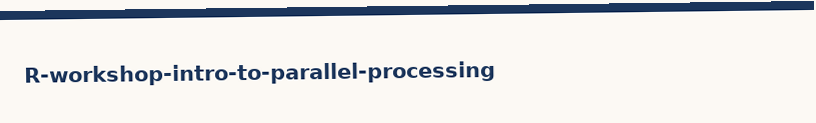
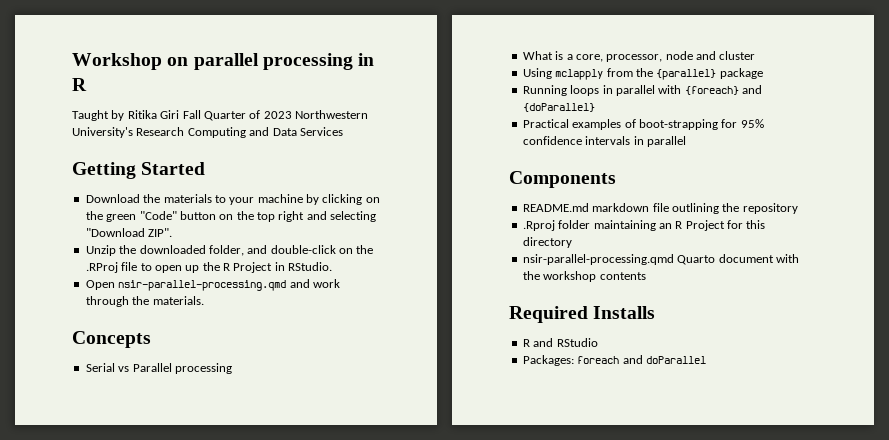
[24,60,496,87] R-workshop-intro-to-parallel-processing -> [72,53,375,70] [72,78,87,91] [72,110,368,121] [72,127,343,138] [72,162,206,179] [85,194,380,205] [85,211,377,222] [85,228,173,237] [85,245,374,256] [85,262,333,273] [85,279,340,291] [85,296,204,307] [72,331,151,348] [85,363,232,374] [522,51,756,62] [522,68,763,80] [522,85,762,96] [522,103,595,112] [522,119,764,130] [522,136,686,147] [509,171,616,188] [522,203,798,214] [522,220,766,231] [522,237,572,248] [522,254,799,265] [522,271,646,282] [509,306,656,323] [522,338,598,347] [522,355,706,366] Workshop on parallel processing in R // Taught by Ritika Giri Fall Quarter of 2023 Northwestern University's Research Computing and Data Services // Getting Started // Download the materials to your machine by clicking on the green "Code" button on the top right and selecting "Download ZIP". // Unzip the downloaded folder, and double-click on the .RProj file to open up the R Project in RStudio. // Open nsir-parallel-processing.qmd and work through the materials. // Concepts // Serial vs Parallel processing // What is a core, processor, node and cluster // Using mclapply from the {parallel} package // Running loops in parallel with {foreach} and {doParallel} // Practical examples of boot-strapping for 95% confidence intervals in parallel // Components // README.md markdown file outlining the repository // .Rproj folder maintaining an R Project for this directory // nsir-parallel-processing.qmd Quarto document with the workshop contents // Required Installs // R and RStudio // Packages: foreach and doParallel

